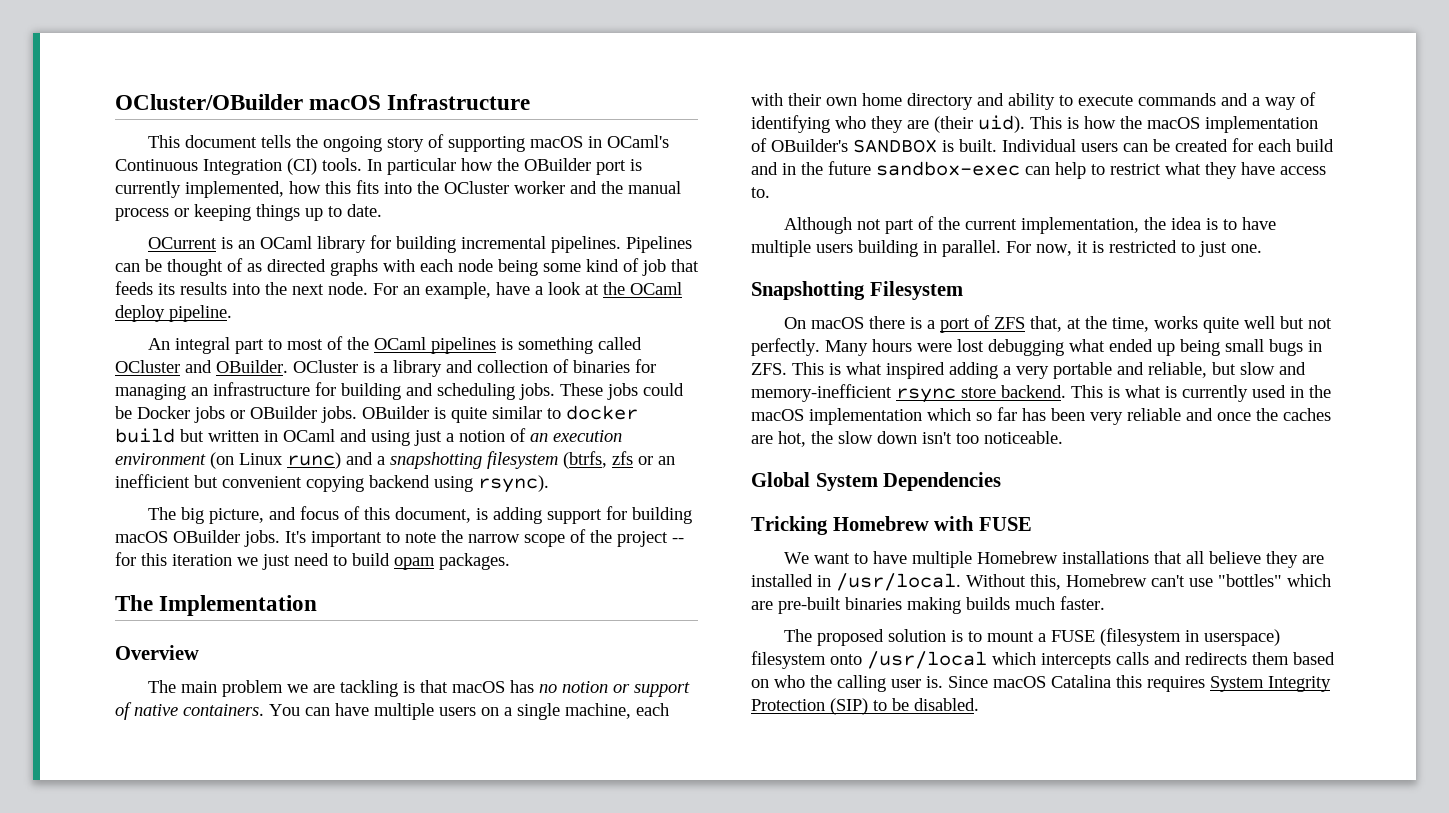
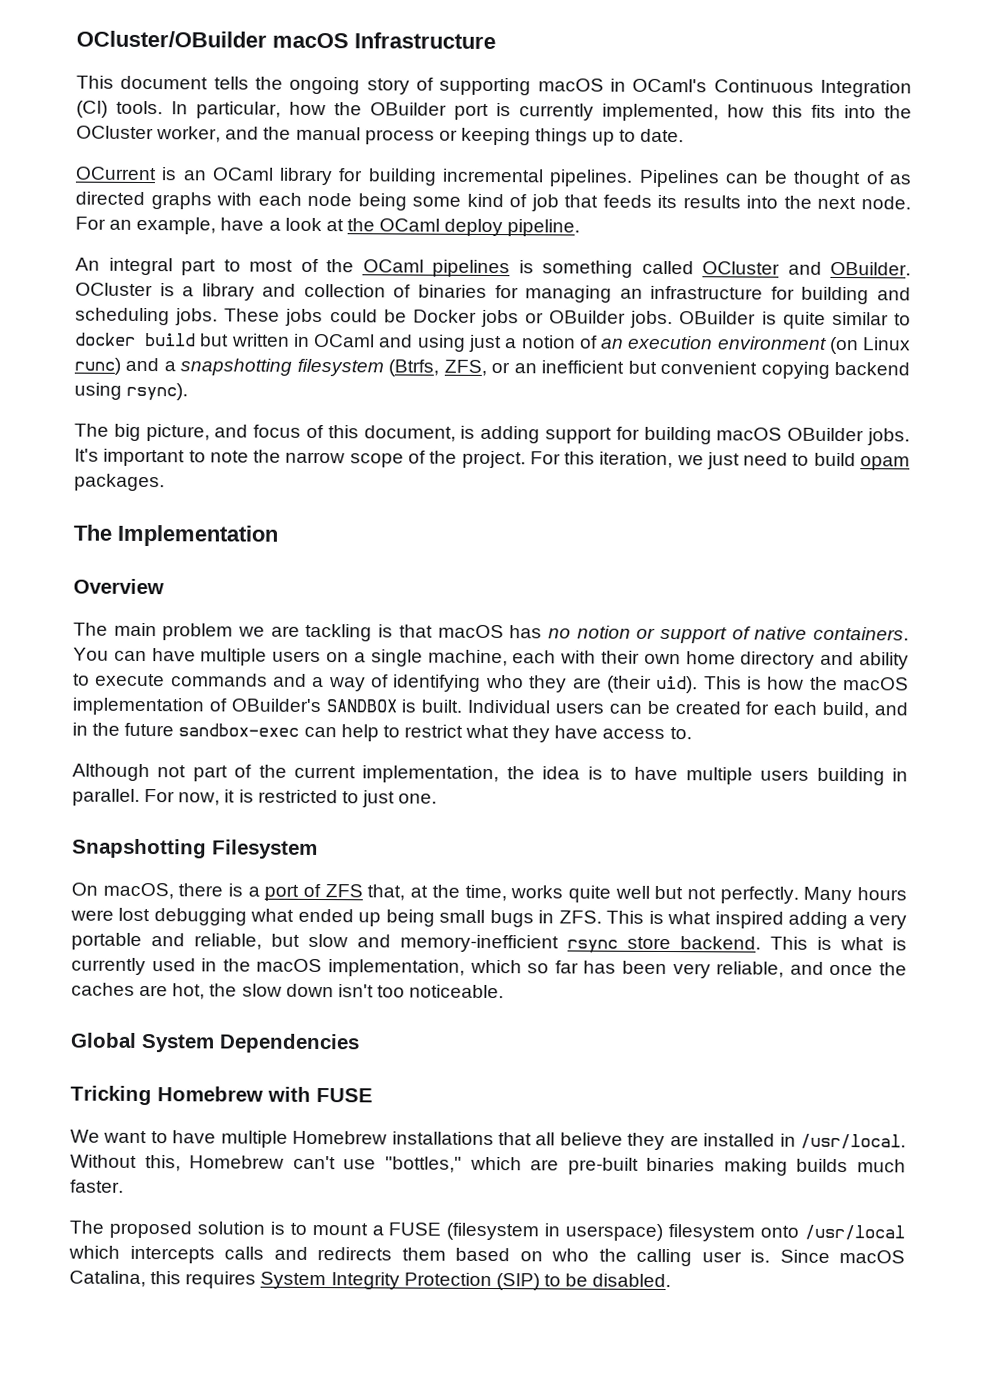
[387,158,456,175] particular -> [196,101,281,119] particular,
[514,181,565,194] worker -> [156,126,222,143] worker,
[563,451,633,469] (btrfs, zfs -> [388,359,487,377] (Btrfs, ZFS,
[617,531,684,547] [115,552,232,566] project -- for this iteration -> [461,450,674,469] project. For this iteration,
[1296,139,1334,152] build -> [822,701,870,719] build,
[811,317,865,329] macOS -> [102,882,174,900] macOS,
[809,408,922,425] implementation -> [328,959,465,977] implementation,
[1127,408,1181,421] reliable -> [716,961,785,978] reliable,
[1218,574,1282,587] "bottles" -> [384,1156,462,1173] "bottles,"
[1051,675,1111,688] Catalina -> [69,1270,146,1288] Catalina,

